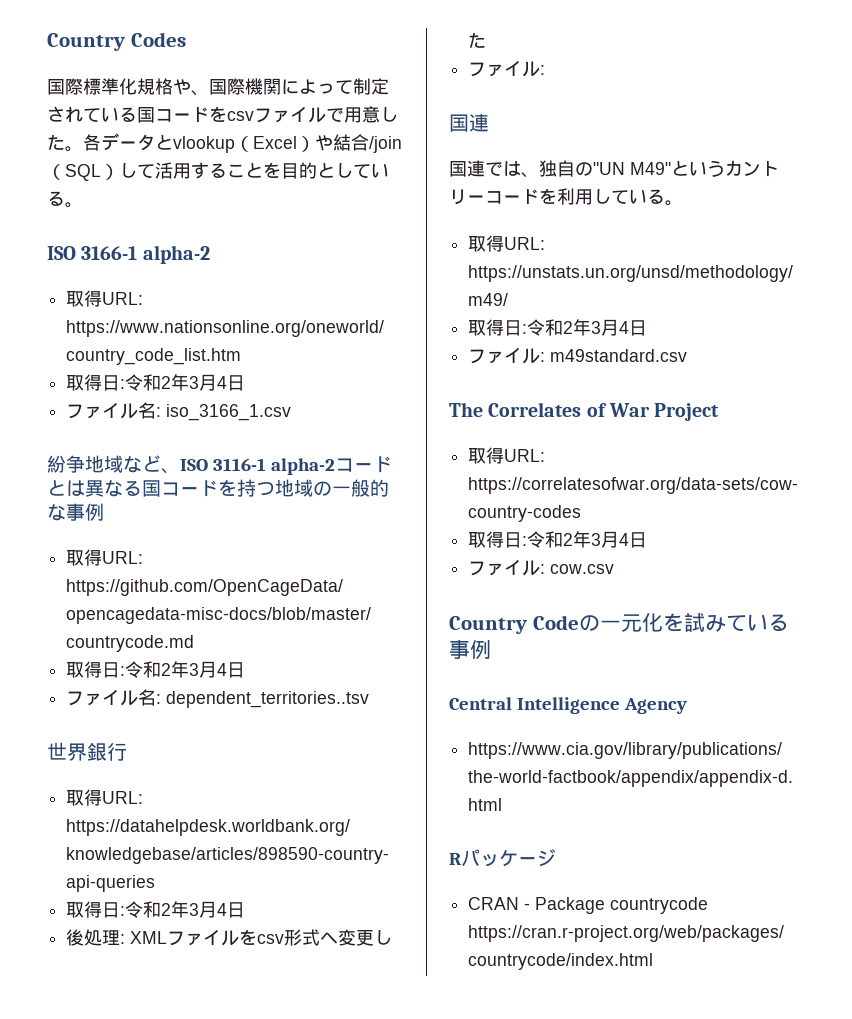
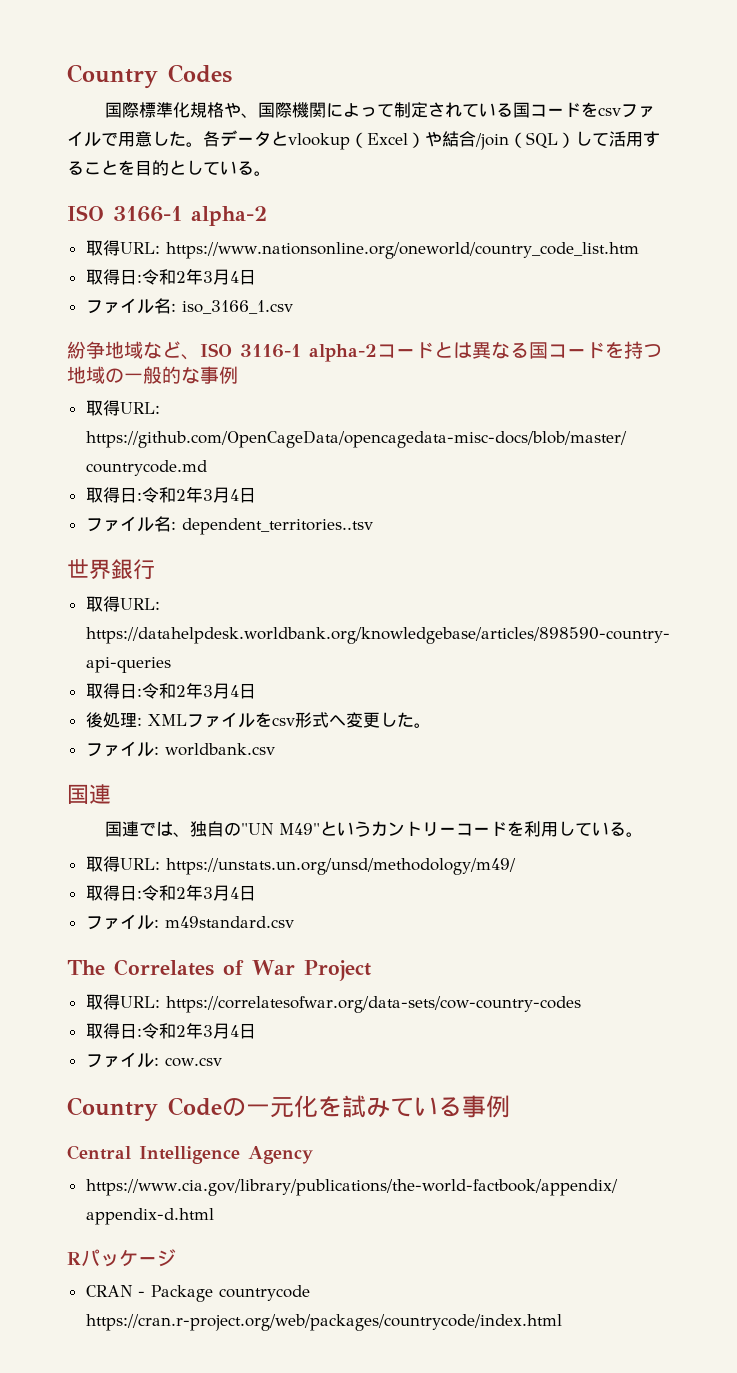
[468,60,546,77] // ファイル: -> [413,723,431,728] [85,741,275,757] 。 // ファイル: worldbank.csv

